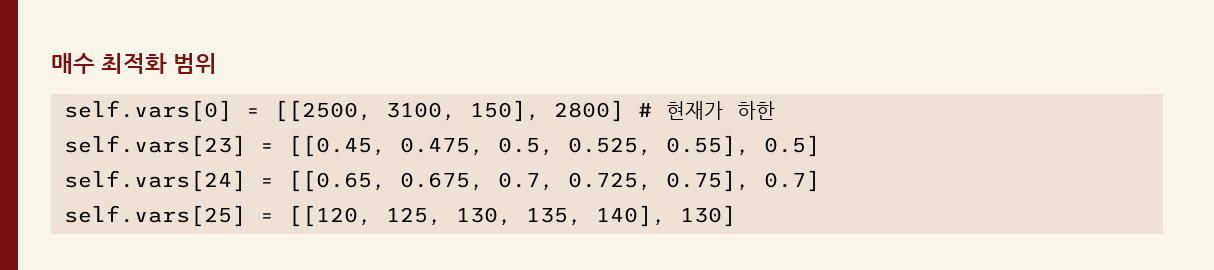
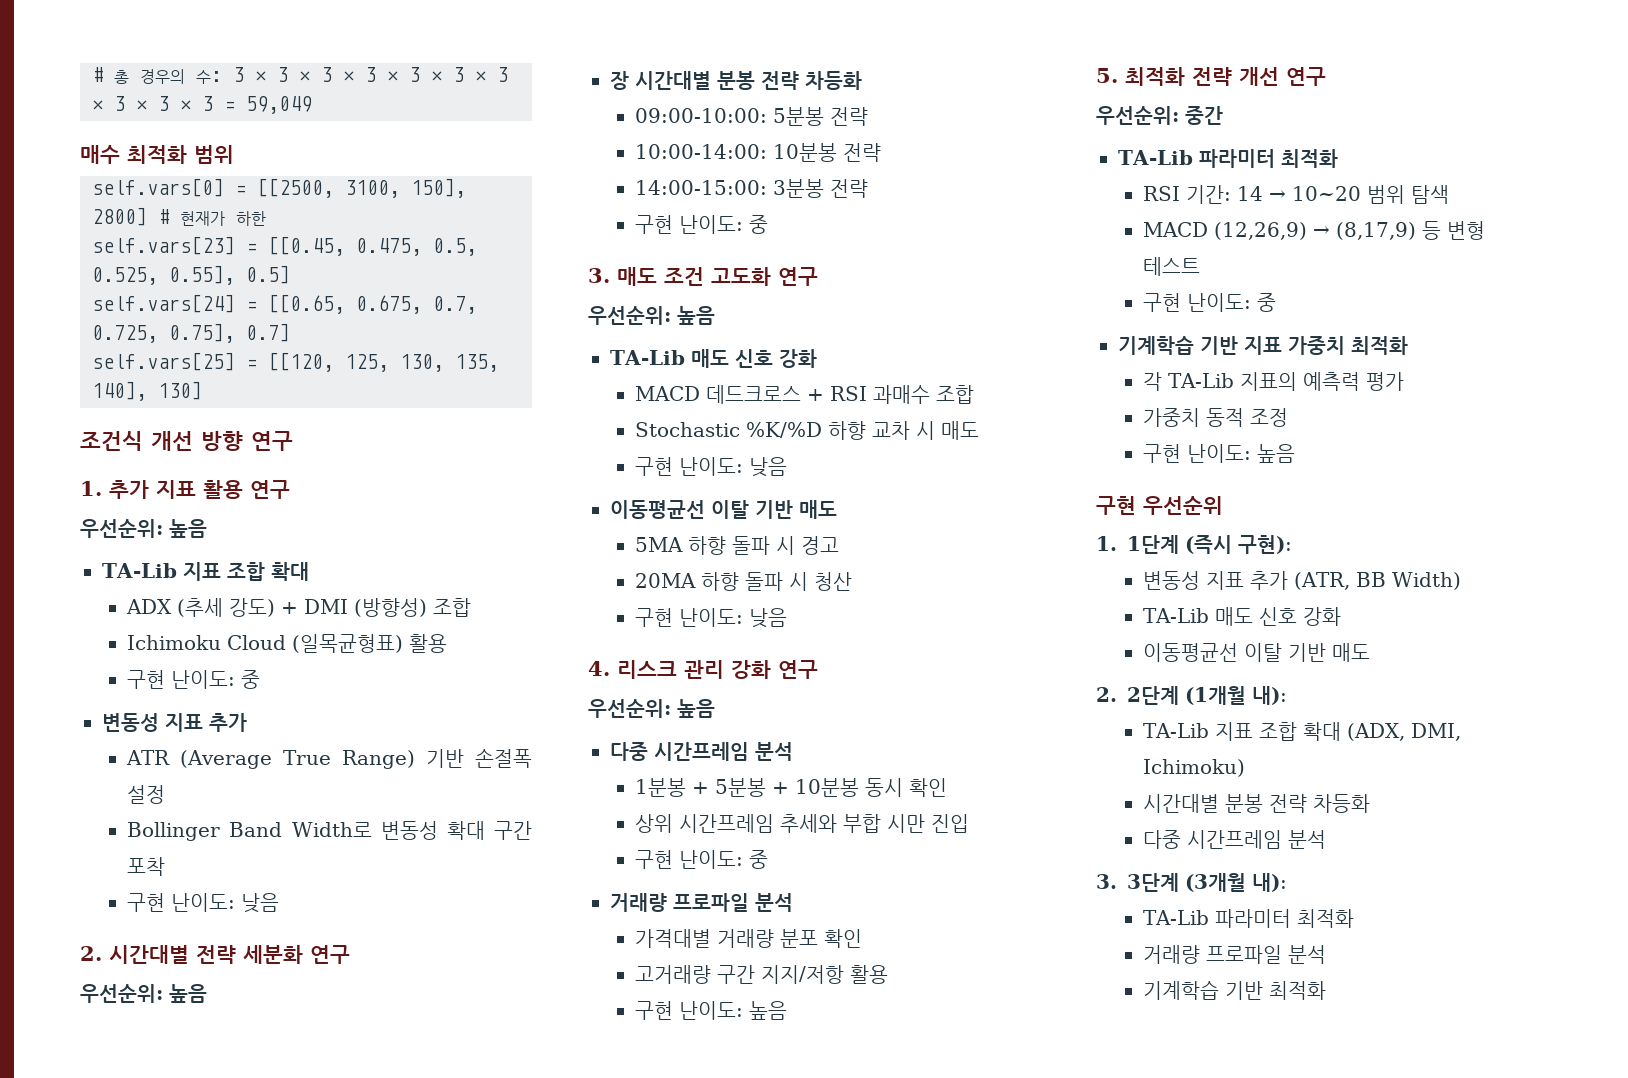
(51, 63) none -> [92,67,508,84] [92,96,312,114] # 총 경우의 수: 3 × 3 × 3 × 3 × 3 × 3 × 3 × 3 × 3 × 3 = 59,049 //
(736, 216) none -> [80,431,293,451] [80,480,290,499] [80,519,207,538] [102,562,309,581] [126,598,472,617] [127,634,448,653] [127,670,261,689] [102,713,247,732] [126,748,532,769] [127,785,166,804] [127,821,532,841] [127,857,166,876] [127,893,280,913] [80,945,350,964] [80,984,207,1003] [610,71,862,90] [635,107,869,126] [635,143,882,162] [635,179,869,198] [635,215,769,234] [588,267,818,286] [588,306,715,325] [610,349,817,368] [635,385,975,404] [635,421,980,440] [635,457,788,477] [610,500,837,519] [635,536,840,555] [635,572,853,591] [635,608,788,628] [588,660,818,679] [588,699,715,718] [610,742,793,761] [635,778,948,797] [635,814,970,833] [635,850,769,869] [610,893,793,912] [635,929,863,948] [635,965,889,984] [635,1001,788,1020] [1096,67,1326,86] [1096,106,1223,125] [1118,149,1338,168] [1143,185,1450,204] [1143,221,1486,240] [1143,257,1201,276] [1143,293,1277,312] [1118,336,1408,355] [1143,372,1405,391] [1143,408,1289,427] [1143,444,1296,463] [1096,496,1223,515] [1096,535,1292,554] [1143,571,1462,590] [1143,607,1342,626] [1143,643,1371,662] [1096,686,1287,705] [1143,722,1462,741] [1143,759,1246,777] [1143,794,1371,813] [1143,830,1327,849] [1096,873,1287,892] [1143,909,1355,928] [1143,945,1327,964] [1143,980,1327,1000] // 조건식 개선 방향 연구 // 1. 추가 지표 활용 연구 // 우선순위: 높음 // TA-Lib 지표 조합 확대 // ADX (추세 강도) + DMI (방향성) 조합 // Ichimoku Cloud (일목균형표) 활용 // 구현 난이도: 중 // 변동성 지표 추가 // ATR (Average True Range) 기반 손절폭 설정 // Bollinger Band Width로 변동성 확대 구간 포착 // 구현 난이도: 낮음 // 2. 시간대별 전략 세분화 연구 // 우선순위: 높음 // 장 시간대별 분봉 전략 차등화 // 09:00-10:00: 5분봉 전략 // 10:00-14:00: 10분봉 전략 // 14:00-15:00: 3분봉 전략 // 구현 난이도: 중 // 3. 매도 조건 고도화 연구 // 우선순위: 높음 // TA-Lib 매도 신호 강화 // MACD 데드크로스 + RSI 과매수 조합 // Stochastic %K/%D 하향 교차 시 매도 // 구현 난이도: 낮음 // 이동평균선 이탈 기반 매도 // 5MA 하향 돌파 시 경고 // 20MA 하향 돌파 시 청산 // 구현 난이도: 낮음 // 4. 리스크 관리 강화 연구 // 우선순위: 높음 // 다중 시간프레임 분석 // 1분봉 + 5분봉 + 10분봉 동시 확인 // 상위 시간프레임 추세와 부합 시만 진입 // 구현 난이도: 중 // 거래량 프로파일 분석 // 가격대별 거래량 분포 확인 // 고거래량 구간 지지/저항 활용 // 구현 난이도: 높음 // 5. 최적화 전략 개선 연구 // 우선순위: 중간 // TA-Lib 파라미터 최적화 // RSI 기간: 14 → 10~20 범위 탐색 // MACD (12,26,9) → (8,17,9) 등 변형 테스트 // 구현 난이도: 중 // 기계학습 기반 지표 가중치 최적화 // 각 TA-Lib 지표의 예측력 평가 // 가중치 동적 조정 // 구현 난이도: 높음 // 구현 우선순위 // 1. 1단계 (즉시 구현): // 변동성 지표 추가 (ATR, BB Width) // TA-Lib 매도 신호 강화 // 이동평균선 이탈 기반 매도 // 2. 2단계 (1개월 내): // TA-Lib 지표 조합 확대 (ADX, DMI, Ichimoku) // 시간대별 분봉 전략 차등화 // 다중 시간프레임 분석 // 3. 3단계 (3개월 내): // TA-Lib 파라미터 최적화 // 거래량 프로파일 분석 // 기계학습 기반 최적화

